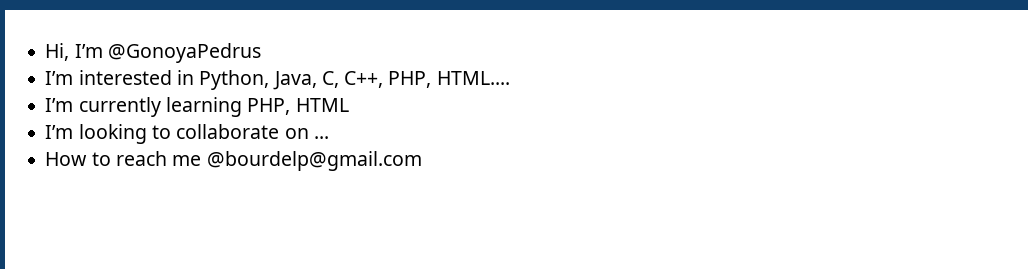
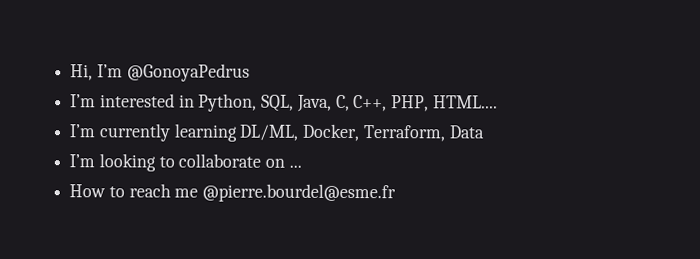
(270, 80) none -> [261,94,295,112] SQL,
[247,98,349,115] PHP, HTML -> [239,123,485,142] DL/ML, Docker, Terraform, Data
[206,151,422,171] @bourdelp@gmail.com -> [202,183,397,203] @pierre.bourdel@esme.fr

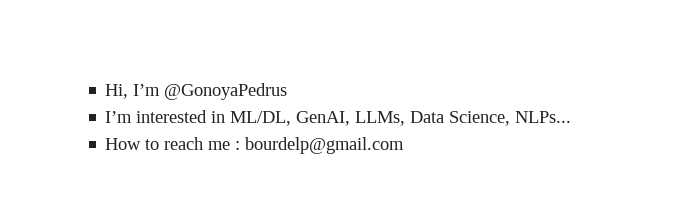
[198,93,498,112] [69,123,485,142] [69,153,302,172] Python, SQL, Java, C, C++, PHP, HTML.... // I’m currently learning DL/ML, Docker, Terraform, Data // I’m looking to collaborate on ... -> [230,111,572,126] ML/DL, GenAI, LLMs, Data Science, NLPs...
[202,183,397,203] @pierre.bourdel@esme.fr -> [235,137,405,154] : bourdelp@gmail.com

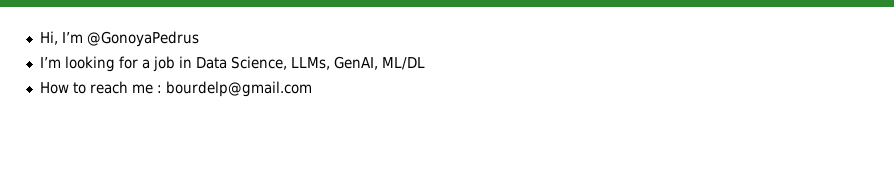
[136,110,572,126] interested in ML/DL, GenAI, LLMs, Data Science, NLPs... -> [64,56,425,72] looking for a job in Data Science, LLMs, GenAI, ML/DL

